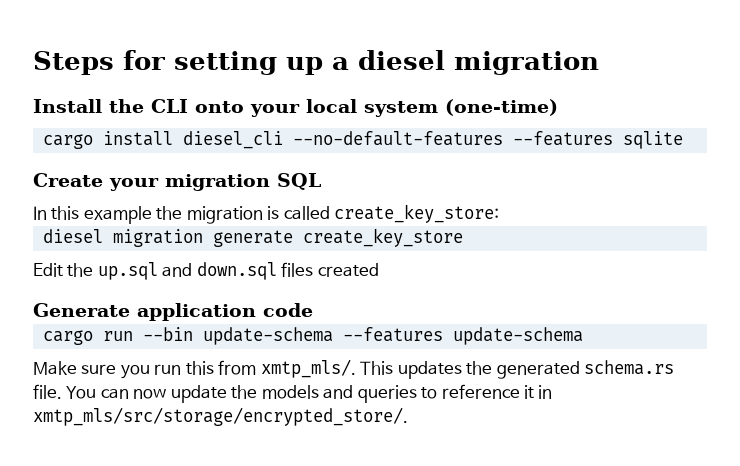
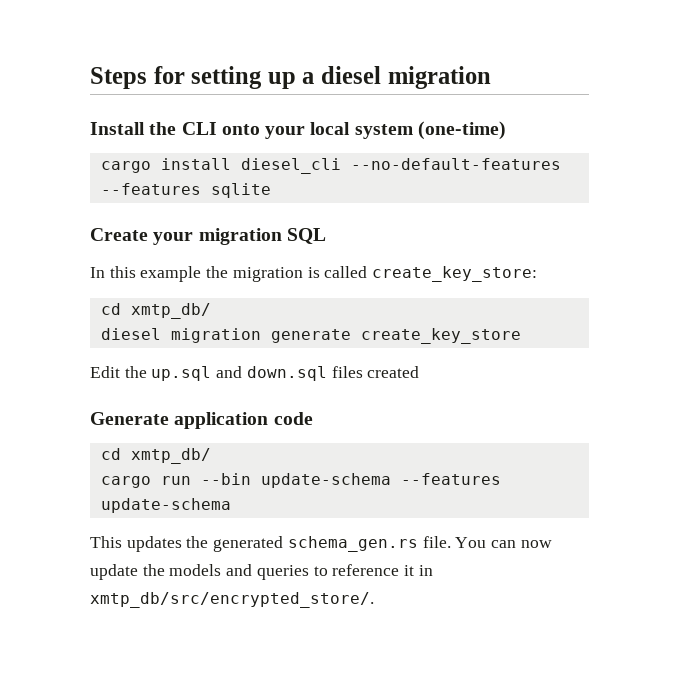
(500, 213) none -> [100,303,211,319] // cd xmtp_db/
(313, 310) none -> [100,448,211,464] // cd xmtp_db/
[33,359,356,379] Make sure you run this from xmtp_mls/. -> (231, 505) none
[584,360,675,375] schema.rs -> [287,536,418,552] schema_gen.rs
[33,407,408,426] xmtp_mls/src/storage/encrypted_store/. -> [90,592,374,608] xmtp_db/src/encrypted_store/.

